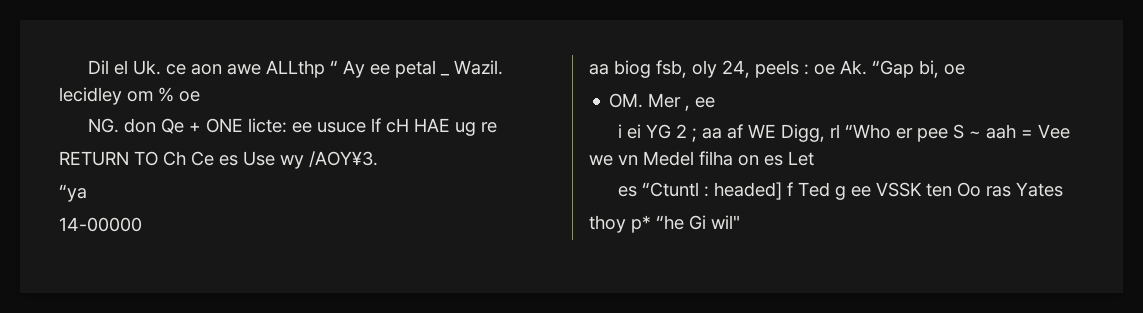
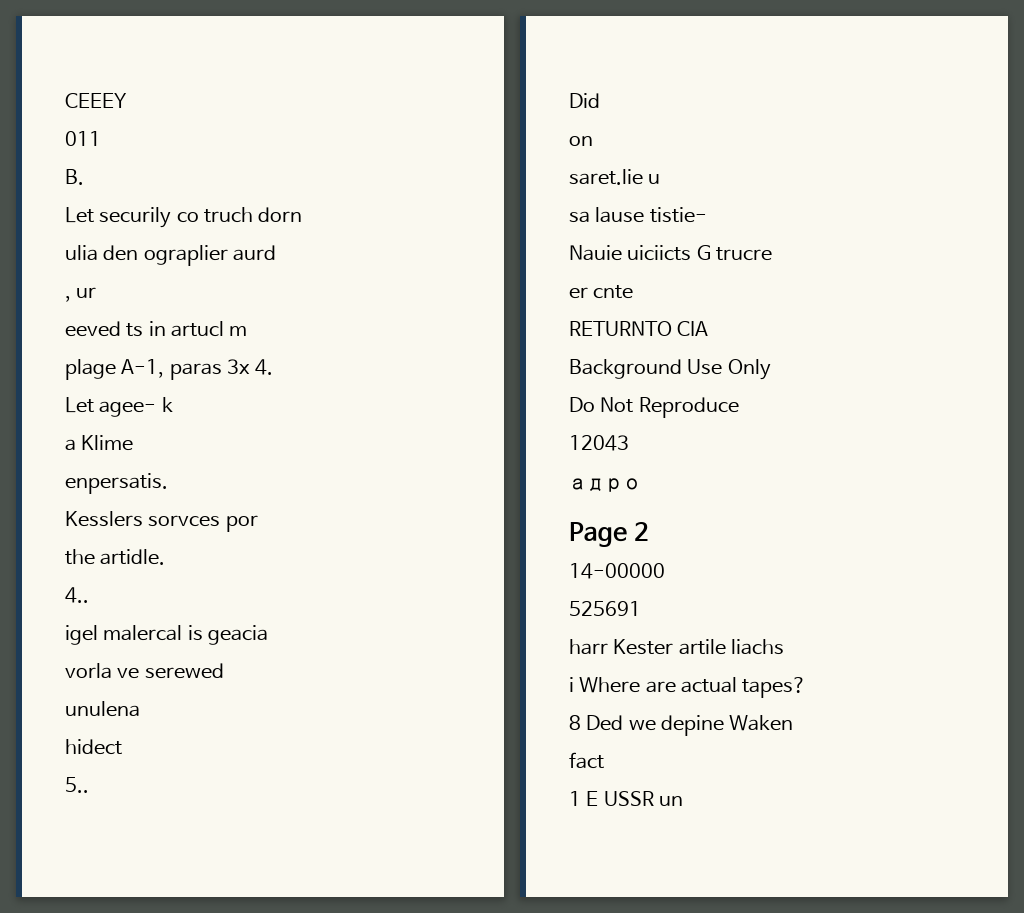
[87,60,503,78] [59,87,200,105] [87,118,497,136] [59,151,378,169] [59,184,87,202] [59,217,142,232] [589,60,965,78] [609,93,716,111] [617,124,1070,142] [589,151,814,166] [617,182,1063,200] [589,215,740,233] Dil el Uk. ce aon awe ALLthp “ Ay ee petal _ Wazil. lecidley om % oe // NG. don Qe + ONE licte: ee usuce lf cH HAE ug re // RETURN TO Ch Ce es Use wy /AOY¥3. // “ya // 14-00000 // aa biog fsb, oly 24, peels : oe Ak. “Gap bi, oe // OM. Mer , ee // i ei YG 2 ; aa af WE Digg, rl “Who er pee S ~ aah = Vee we vn Medel filha on es Let // es “Ctuntl : headed] f Ted g ee VSSK ten Oo ras Yates // thoy p* “he Gi wil" -> [65,93,127,108] [65,131,101,146] [65,169,84,185] [65,207,303,228] [65,245,276,266] [65,287,97,302] [65,321,248,337] [65,359,274,380] [65,397,173,417] [65,435,134,451] [65,473,168,494] [65,511,258,532] [65,549,166,565] [65,587,89,603] [65,625,268,645] [65,663,224,679] [65,701,140,717] [65,739,122,755] [65,777,89,793] [569,93,600,108] [569,136,593,146] [569,169,661,185] [569,207,707,223] [569,245,772,261] [569,285,634,299] [569,321,709,336] [569,359,771,380] [569,397,739,418] [569,435,629,451] [569,478,641,492] [569,522,649,547] [569,563,665,579] [569,601,641,616] [569,639,784,655] [569,677,807,698] [569,715,794,736] [569,752,604,769] [569,791,683,806] CEEEY // 011 // B. // Let securily co truch dorn // ulia den ograplier aurd // , ur // eeved ts in artucl m // plage A-1, paras 3x 4. // Let agee- k // a Klime // enpersatis. // Kesslers sorvces por // the artidle. // 4.. // igel malercal is geacia // vorla ve serewed // unulena // hidect // 5.. // Did // on // saret.lie u // sa lause tistie- // Nauie uiciicts G trucre // er cnte // RETURNTO CIA // Background Use Only // Do Not Reproduce // 12043 // адро // Page 2 // 14-00000 // 525691 // harr Kester artile liachs // i Where are actual tapes? // 8 Ded we depine Waken // fact // 1 E USSR un

